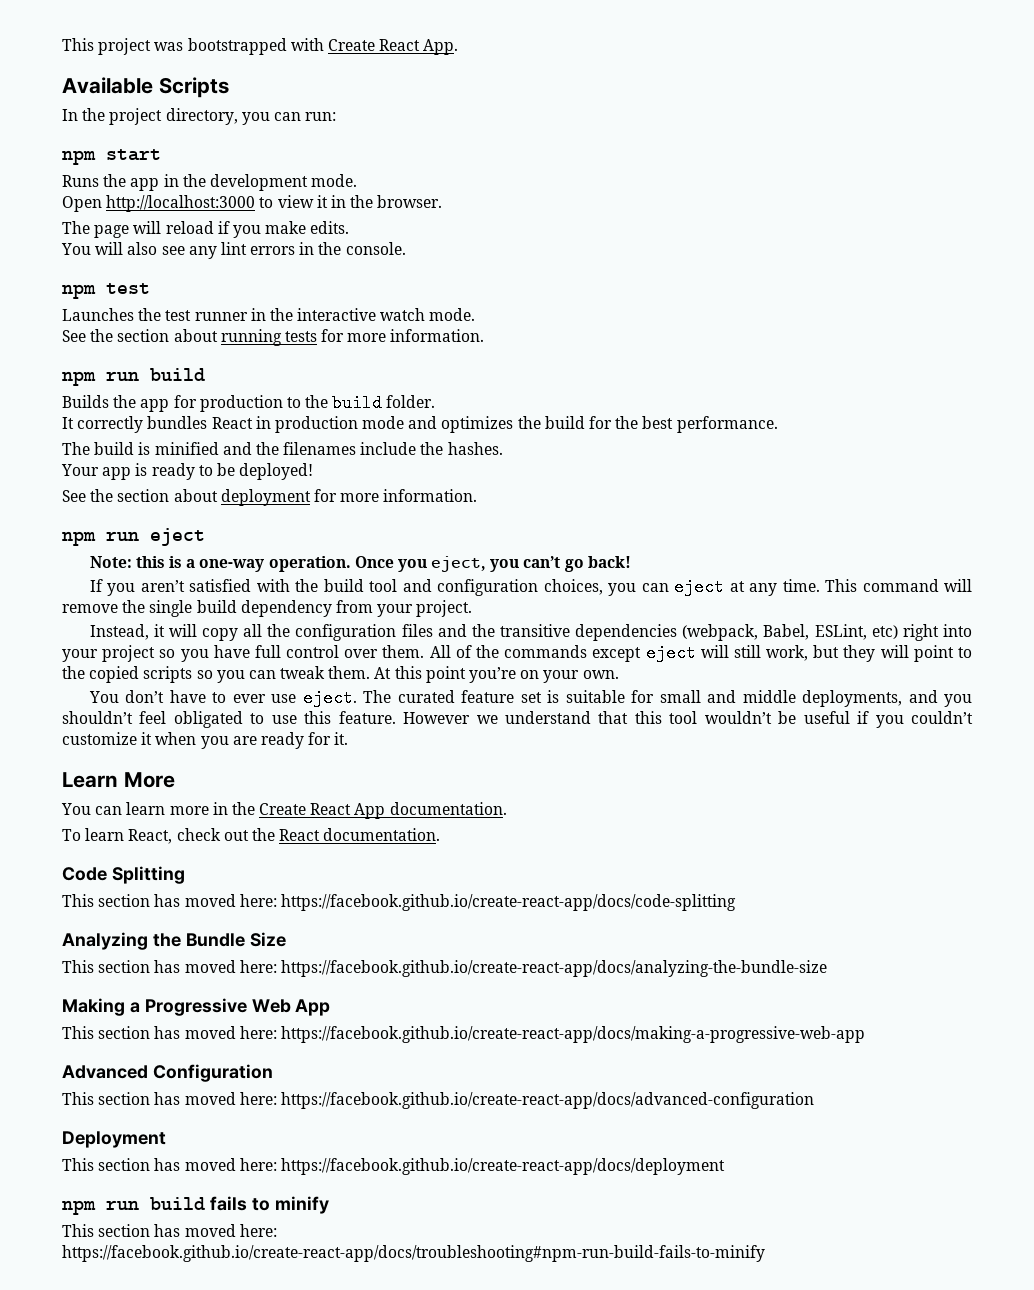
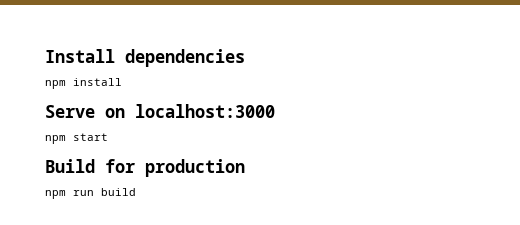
[62,38,459,55] [62,77,229,98] [62,108,337,125] [62,149,161,165] [62,174,358,191] [62,195,443,212] [62,221,350,238] [61,242,406,259] [62,283,150,299] [62,308,476,321] [62,329,485,346] [62,368,205,386] [62,394,436,412] [62,416,778,433] [62,442,503,455] [61,463,314,480] [62,489,478,506] [62,528,205,546] [89,556,631,572] [89,578,973,596] [62,600,473,617] [89,624,973,641] [62,644,972,662] [62,666,619,683] [88,689,973,707] [62,711,974,728] [62,732,349,749] [62,772,175,788] [61,802,507,819] [62,828,441,844] [62,866,185,884] [62,894,736,911] [62,932,286,950] [62,960,827,977] [62,998,331,1016] [62,1026,865,1043] [62,1064,273,1082] [62,1092,814,1109] [62,1131,166,1148] [62,1158,725,1175] [62,1196,329,1215] [62,1224,277,1237] [62,1245,765,1262] This project was bootstrapped with Create React App. // Available Scripts // In the project directory, you can run: // npm start // Runs the app in the development mode. // Open http://localhost:3000 to view it in the browser. // The page will reload if you make edits. // You will also see any lint errors in the console. // npm test // Launches the test runner in the interactive watch mode. // See the section about running tests for more information. // npm run build // Builds the app for production to the build folder. // It correctly bundles React in production mode and optimizes the build for the best performance. // The build is minified and the filenames include the hashes. // Your app is ready to be deployed! // See the section about deployment for more information. // npm run eject // Note: this is a one-way operation. Once you eject, you can’t go back! // If you aren’t satisfied with the build tool and configuration choices, you can eject at any time. This command will remove the single build dependency from your project. // Instead, it will copy all the configuration files and the transitive dependencies (webpack, Babel, ESLint, etc) right into your project so you have full control over them. All of the commands except eject will still work, but they will point to the copied scripts so you can tweak them. At this point you’re on your own. // You don’t have to ever use eject. The curated feature set is suitable for small and middle deployments, and you shouldn’t feel obligated to use this feature. However we understand that this tool wouldn’t be useful if you couldn’t customize it when you are ready for it. // Learn More // You can learn more in the Create React App documentation. // To learn React, check out the React documentation. // Code Splitting // This section has moved here: https://facebook.github.io/create-react-app/docs/code-splitting // Analyzing the Bundle Size // This section has moved here: https://facebook.github.io/create-react-app/docs/analyzing-the-bundle-size // Making a Progressive Web App // This section has moved here: https://facebook.github.io/create-react-app/docs/making-a-progressive-web-app // Advanced Configuration // This section has moved here: https://facebook.github.io/create-react-app/docs/advanced-configuration // Deployment // This section has moved here: https://facebook.github.io/create-react-app/docs/deployment // npm run build fails to minify // This section has moved here: https://facebook.github.io/create-react-app/docs/troubleshooting#npm-run-build-fails-to-minify -> [45,49,245,67] [45,78,122,89] [45,104,275,118] [45,133,108,144] [45,159,245,177] [45,188,136,199] Install dependencies // npm install // Serve on localhost:3000 // npm start // Build for production // npm run build

